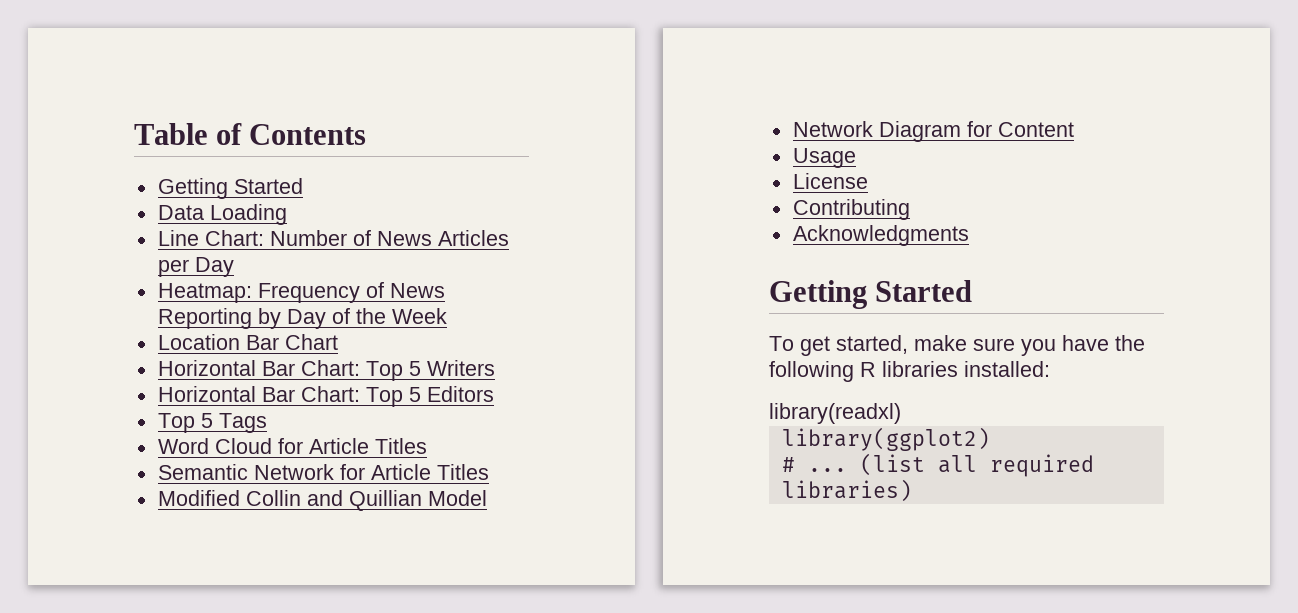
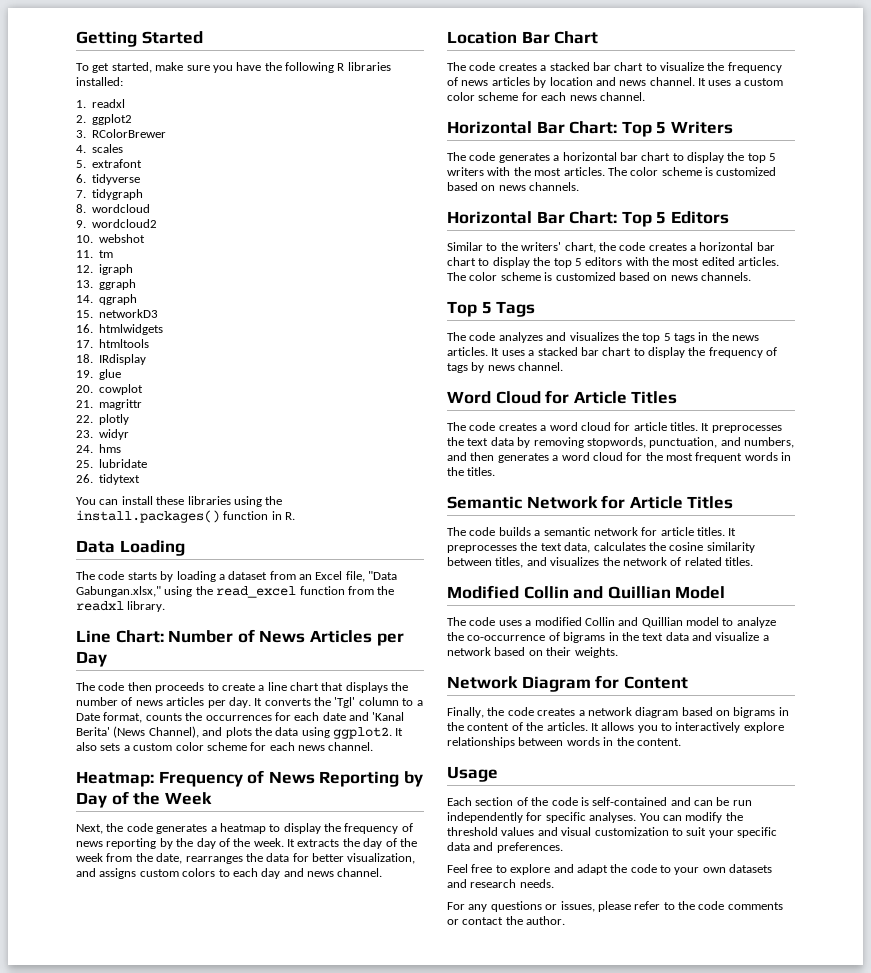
[134,123,367,145] [157,178,303,199] [157,204,287,225] [157,230,509,246] [157,257,234,277] [157,282,445,303] [157,308,447,329] [157,334,338,350] [157,360,495,381] [157,386,494,407] [157,413,267,433] [157,438,427,454] [157,464,489,480] [157,490,487,511] [792,121,1074,142] [792,148,856,168] [792,173,868,189] [792,199,910,220] [792,225,969,246] Table of Contents // Getting Started // Data Loading // Line Chart: Number of News Articles per Day // Heatmap: Frequency of News Reporting by Day of the Week // Location Bar Chart // Horizontal Bar Chart: Top 5 Writers // Horizontal Bar Chart: Top 5 Editors // Top 5 Tags // Word Cloud for Article Titles // Semantic Network for Article Titles // Modified Collin and Quillian Model // Network Diagram for Content // Usage // License // Contributing // Acknowledgments // -> (76, 39) none
[769,403,901,424] [781,427,990,451] [781,453,1094,477] [781,479,912,502] library(readxl) // library(ggplot2) // # ... (list all required libraries) -> [76,99,126,108] [76,114,133,125] [76,129,167,138] [76,144,124,153] [76,159,143,168] [76,174,141,185] [76,189,144,200] [76,204,151,213] [76,219,158,228] [76,234,146,243] [76,250,114,258] [76,264,134,275] [76,279,137,290] [76,294,138,305] [76,309,159,318] [76,324,164,335] [76,339,150,348] [76,354,147,365] [76,369,122,380] [76,384,144,395] [76,399,143,410] [76,414,130,425] [76,429,130,440] [76,444,122,453] [76,459,148,468] [76,474,141,485] [76,496,283,507] [76,510,296,523] [76,540,185,556] [76,571,398,582] [76,586,395,598] [76,601,166,612] [76,629,404,646] [76,651,107,667] [76,682,409,693] [76,697,423,708] [76,712,405,723] [76,726,404,739] [76,742,374,751] [76,770,423,787] [76,791,212,808] [76,823,413,834] [76,838,417,849] [76,853,416,864] [76,868,383,879] [447,31,599,44] [447,62,782,73] [447,77,784,88] [447,92,645,101] [447,121,733,137] [447,152,777,163] [447,167,777,176] [447,182,580,191] [447,211,729,227] [447,242,775,253] [447,257,780,268] [447,272,751,281] [447,301,536,317] [447,332,760,343] [447,347,778,358] [447,362,564,373] [447,390,678,404] [447,422,782,433] [447,437,794,448] [447,452,792,463] [447,467,496,476] [447,495,734,509] [447,527,737,536] [447,542,755,553] [447,557,753,568] [447,585,726,599] [447,617,776,628] [447,632,769,643] [447,647,618,658] [447,675,688,692] [447,707,789,718] [447,722,784,733] [447,737,681,748] [447,766,498,782] [447,797,752,806] [447,812,743,823] [447,827,777,838] [447,842,563,853] [447,864,773,875] [447,879,554,888] [447,901,783,912] [447,916,566,925] 1. readxl // 2. ggplot2 // 3. RColorBrewer // 4. scales // 5. extrafont // 6. tidyverse // 7. tidygraph // 8. wordcloud // 9. wordcloud2 // 10. webshot // 11. tm // 12. igraph // 13. ggraph // 14. qgraph // 15. networkD3 // 16. htmlwidgets // 17. htmltools // 18. IRdisplay // 19. glue // 20. cowplot // 21. magrittr // 22. plotly // 23. widyr // 24. hms // 25. lubridate // 26. tidytext // You can install these libraries using the install.packages() function in R. // Data Loading // The code starts by loading a dataset from an Excel file, "Data Gabungan.xlsx," using the read_excel function from the readxl library. // Line Chart: Number of News Articles per Day // The code then proceeds to create a line chart that displays the number of news articles per day. It converts the 'Tgl' column to a Date format, counts the occurrences for each date and 'Kanal Berita' (News Channel), and plots the data using ggplot2. It also sets a custom color scheme for each news channel. // Heatmap: Frequency of News Reporting by Day of the Week // Next, the code generates a heatmap to display the frequency of news reporting by the day of the week. It extracts the day of the week from the date, rearranges the data for better visualization, and assigns custom colors to each day and news channel. // Location Bar Chart // The code creates a stacked bar chart to visualize the frequency of news articles by location and news channel. It uses a custom color scheme for each news channel. // Horizontal Bar Chart: Top 5 Writers // The code generates a horizontal bar chart to display the top 5 writers with the most articles. The color scheme is customized based on news channels. // Horizontal Bar Chart: Top 5 Editors // Similar to the writers' chart, the code creates a horizontal bar chart to display the top 5 editors with the most edited articles. The color scheme is customized based on news channels. // Top 5 Tags // The code analyzes and visualizes the top 5 tags in the news articles. It uses a stacked bar chart to display the frequency of tags by news channel. // Word Cloud for Article Titles // The code creates a word cloud for article titles. It preprocesses the text data by removing stopwords, punctuation, and numbers, and then generates a word cloud for the most frequent words in the titles. // Semantic Network for Article Titles // The code builds a semantic network for article titles. It preprocesses the text data, calculates the cosine similarity between titles, and visualizes the network of related titles. // Modified Collin and Quillian Model // The code uses a modified Collin and Quillian model to analyze the co-occurrence of bigrams in the text data and visualize a network based on their weights. // Network Diagram for Content // Finally, the code creates a network diagram based on bigrams in the content of the articles. It allows you to interactively explore relationships between words in the content. // Usage // Each section of the code is self-contained and can be run independently for specific analyses. You can modify the threshold values and visual customization to suit your specific data and preferences. // Feel free to explore and adapt the code to your own datasets and research needs. // For any questions or issues, please refer to the code comments or contact the author.

